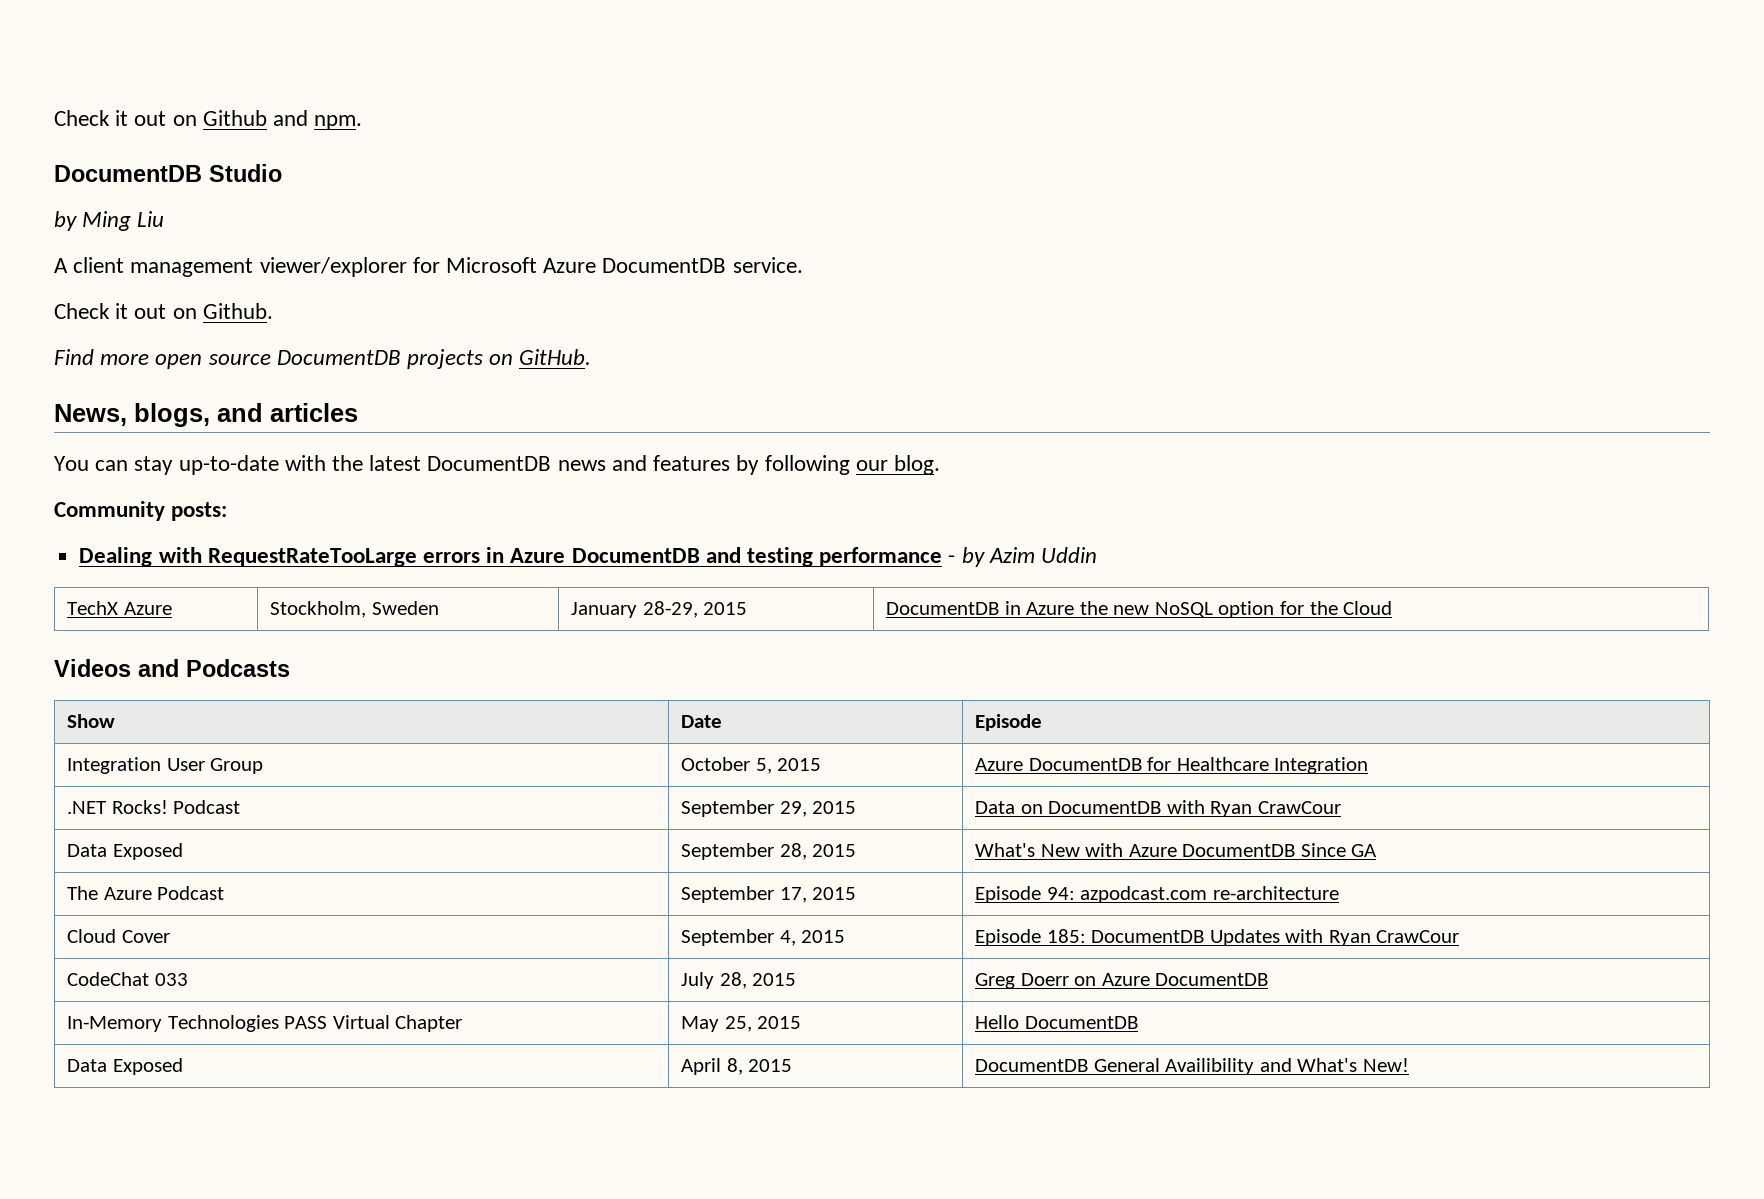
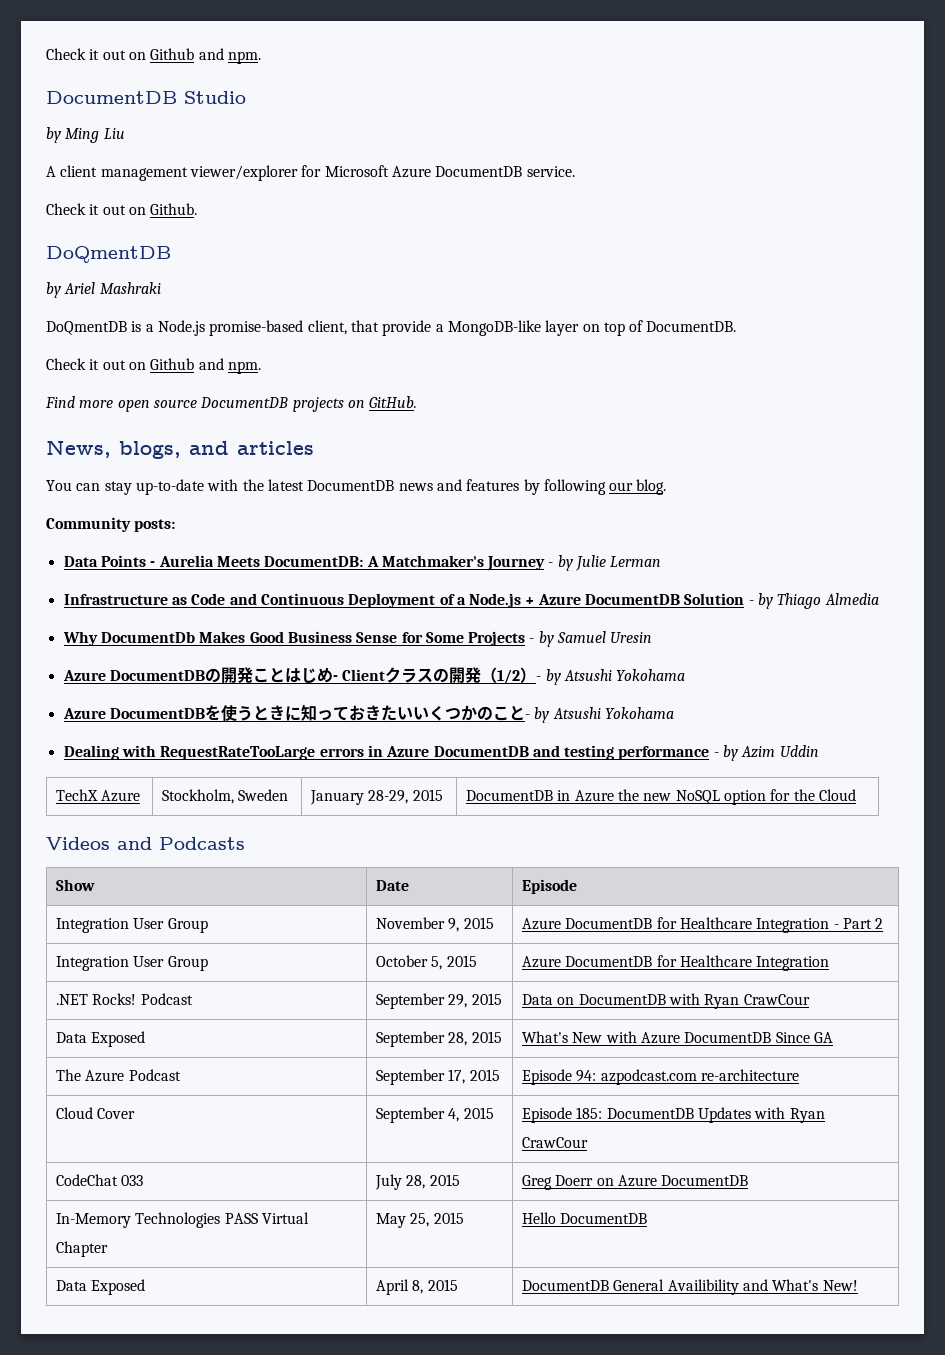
(273, 311) none -> [46,246,171,263] [46,282,161,298] [46,320,737,336] [46,358,261,374] // DoQmentDB // by Ariel Mashraki // DoQmentDB is a Node.js promise-based client, that provide a MongoDB-like layer on top of DocumentDB. // Check it out on Github and npm.
(228, 511) none -> [63,555,662,571] [63,593,879,609] [62,631,653,647] [62,667,686,685] [62,704,674,723] // Data Points - Aurelia Meets DocumentDB: A Matchmaker's Journey - by Julie Lerman // Infrastructure as Code and Continuous Deployment of a Node.js + Azure DocumentDB Solution - by Thiago Almedia // Why DocumentDb Makes Good Business Sense for Some Projects - by Samuel Uresin // Azure DocumentDBの開発ことはじめ- Clientクラスの開発（1/2）- by Atsushi Yokohama // Azure DocumentDBを使うときに知っておきたいいくつかのこと- by Atsushi Yokohama
(1043, 722) none -> [55,918,208,933] [375,917,494,932] [521,917,884,933] // Integration User Group | November 9, 2015 | Azure DocumentDB for Healthcare Integration - Part 2

